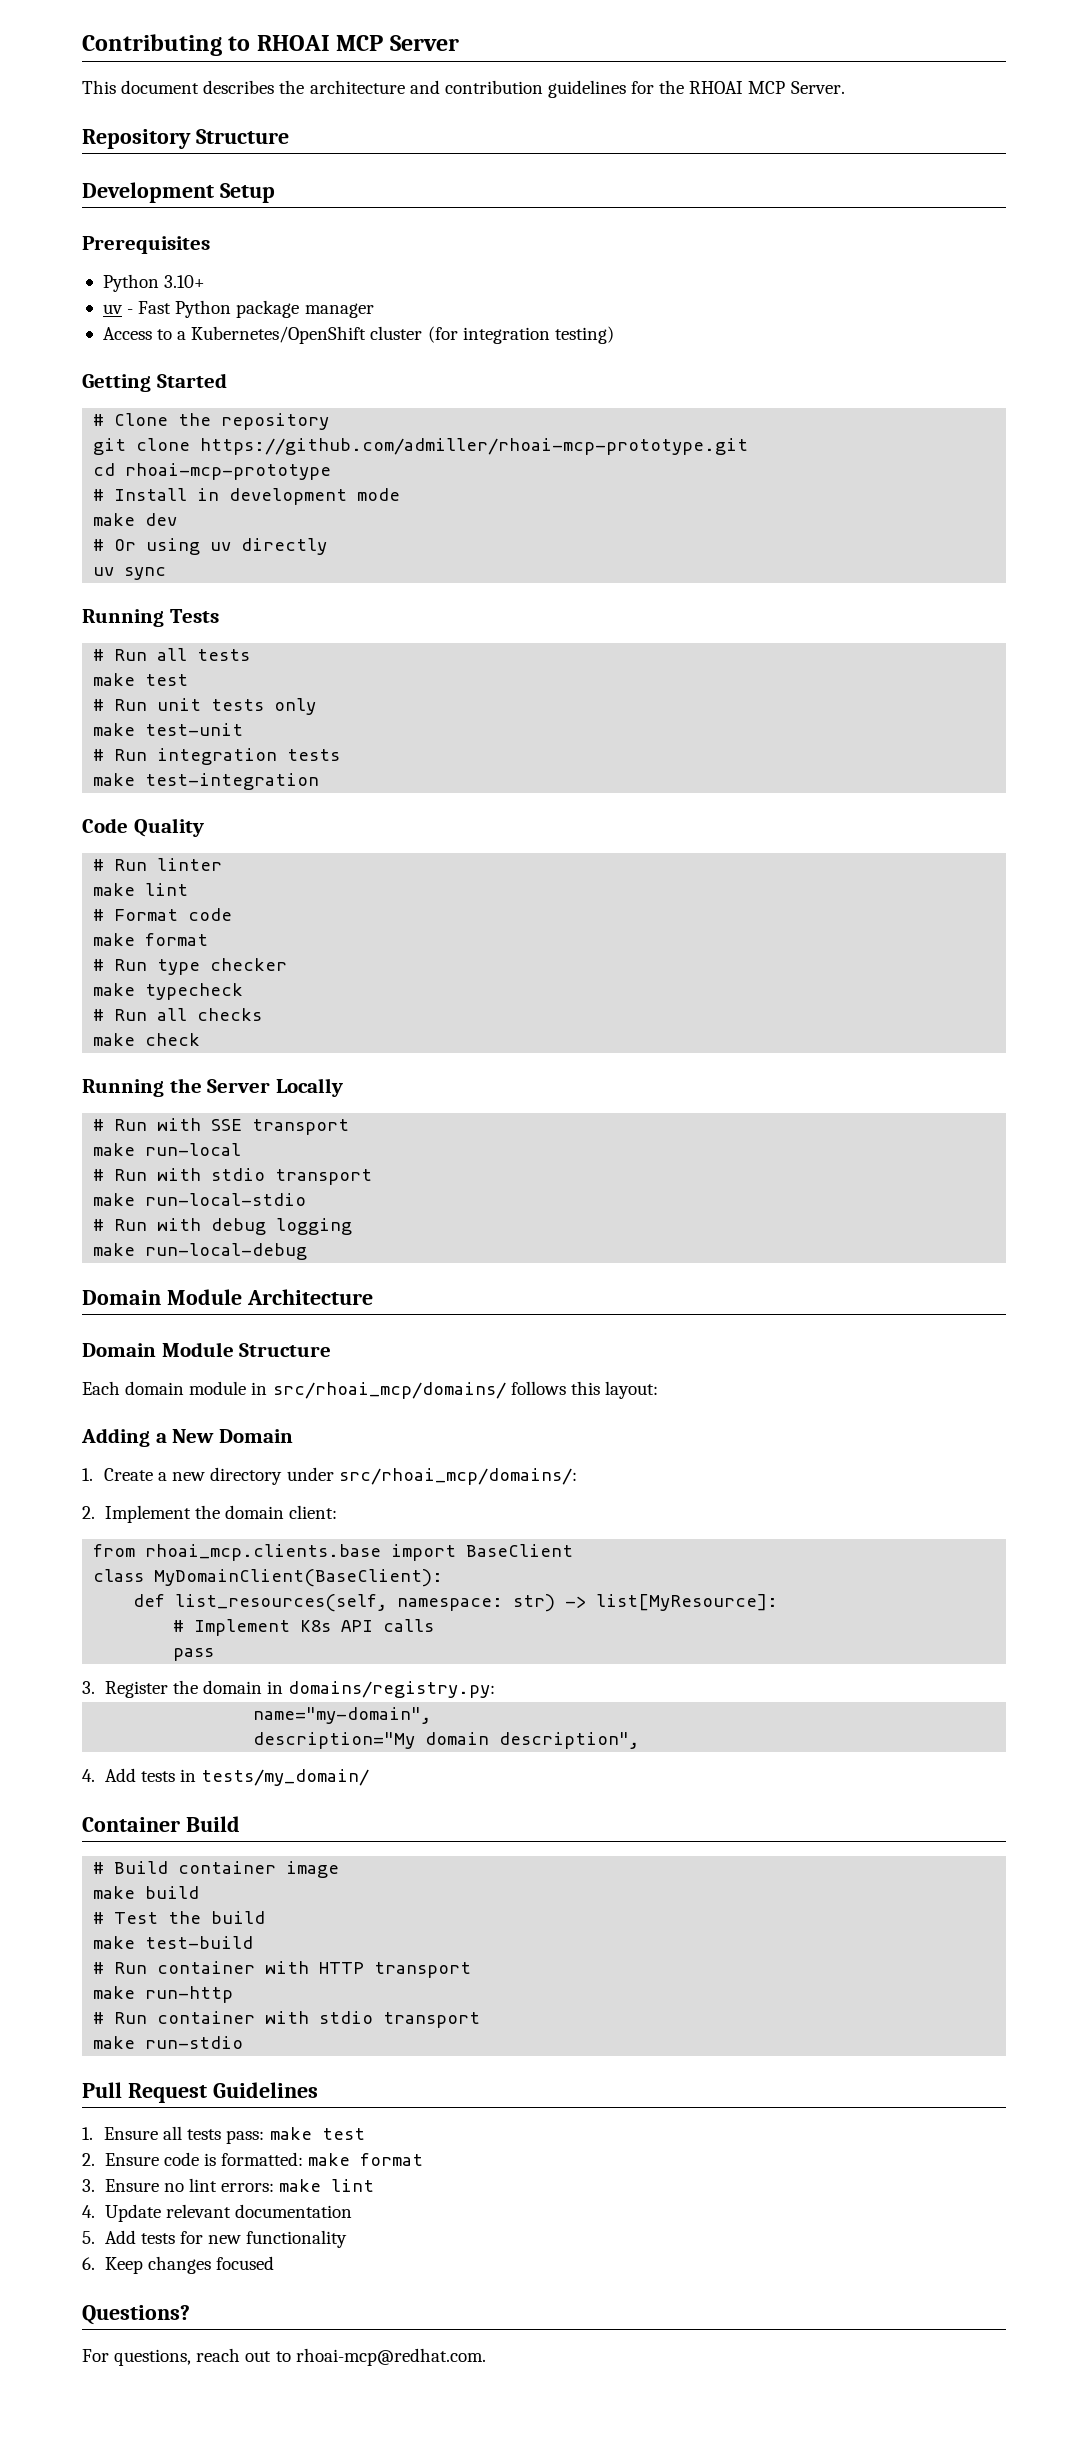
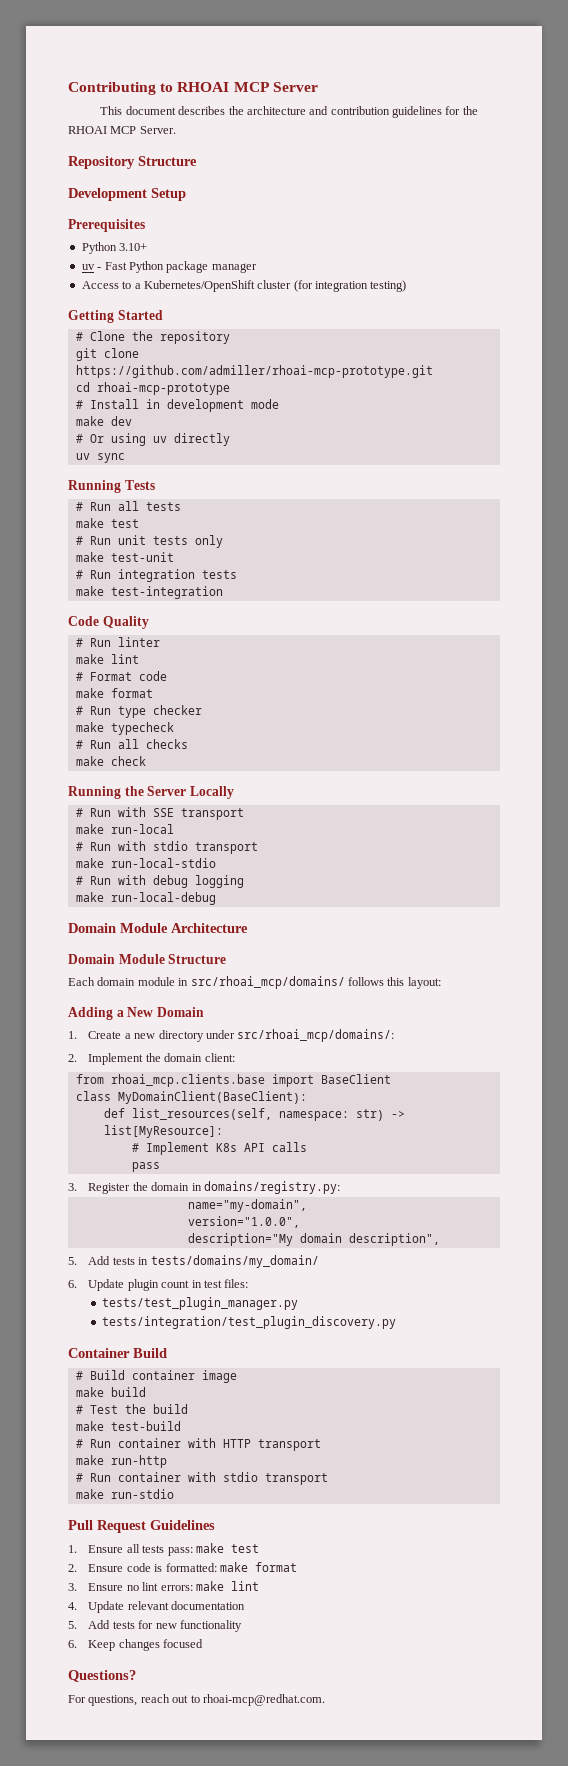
(432, 1715) none -> [187,1216,300,1228] // version="1.0.0",
[82,1769,95,1782] 4. -> [68,1257,77,1265] 5.
[200,1769,369,1786] tests/my_domain/ -> [150,1255,319,1268] [68,1279,249,1291] [102,1297,299,1310] [102,1316,397,1329] tests/domains/my_domain/ // 6. Update plugin count in test files: // tests/test_plugin_manager.py // tests/integration/test_plugin_discovery.py

